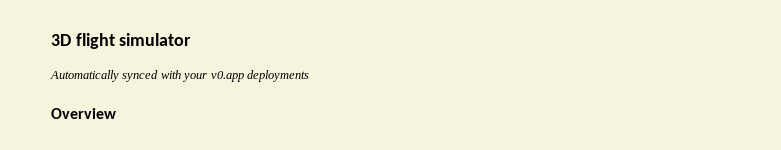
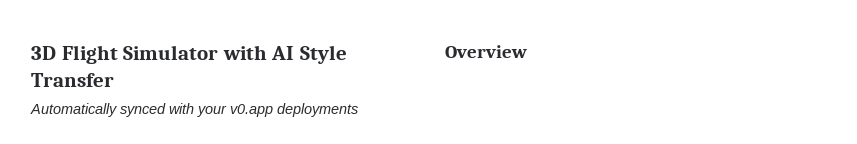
[75,33,192,49] flight simulator -> [61,45,347,64] [31,73,114,87] Flight Simulator with AI Style Transfer

